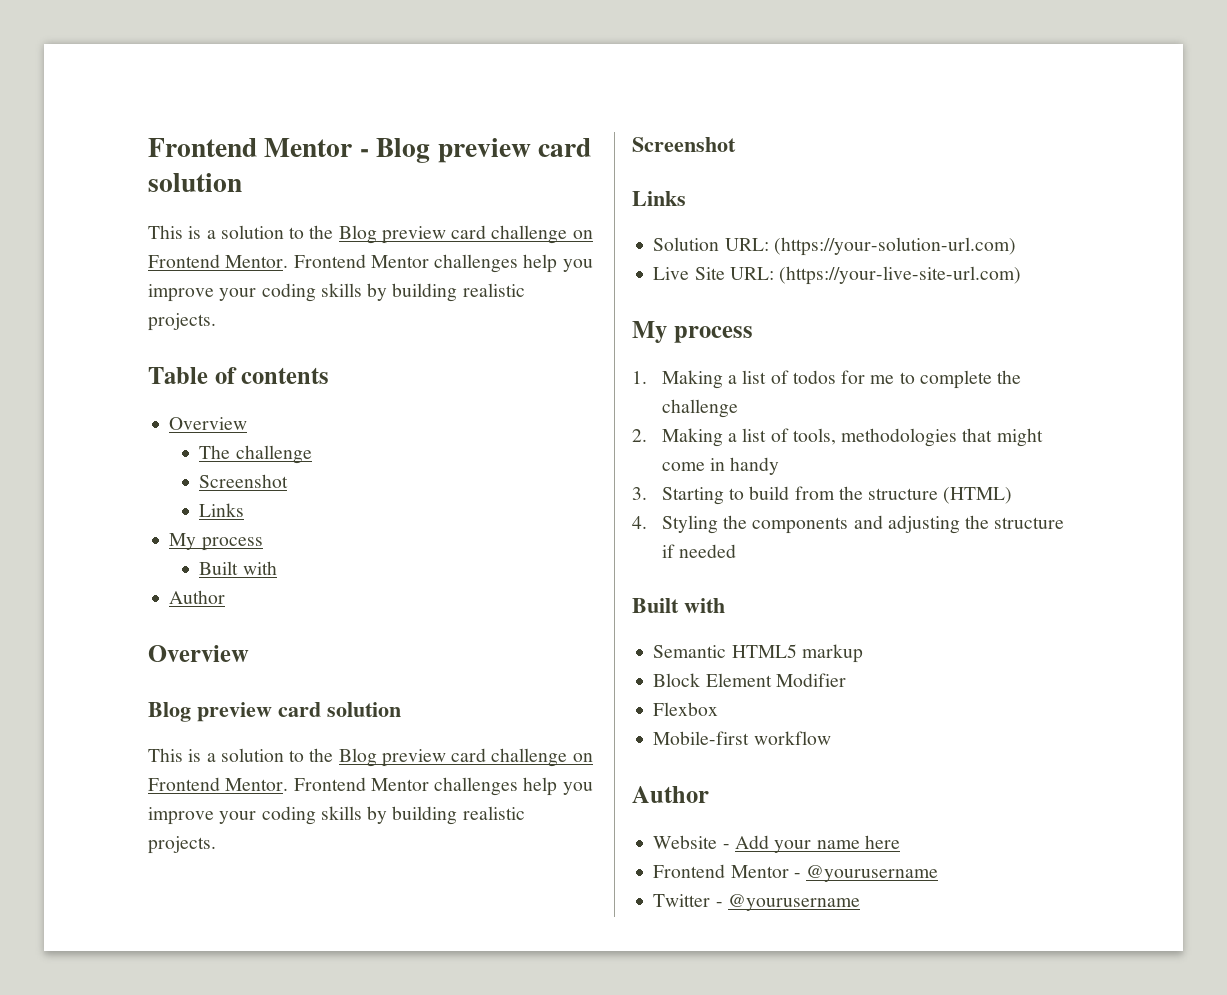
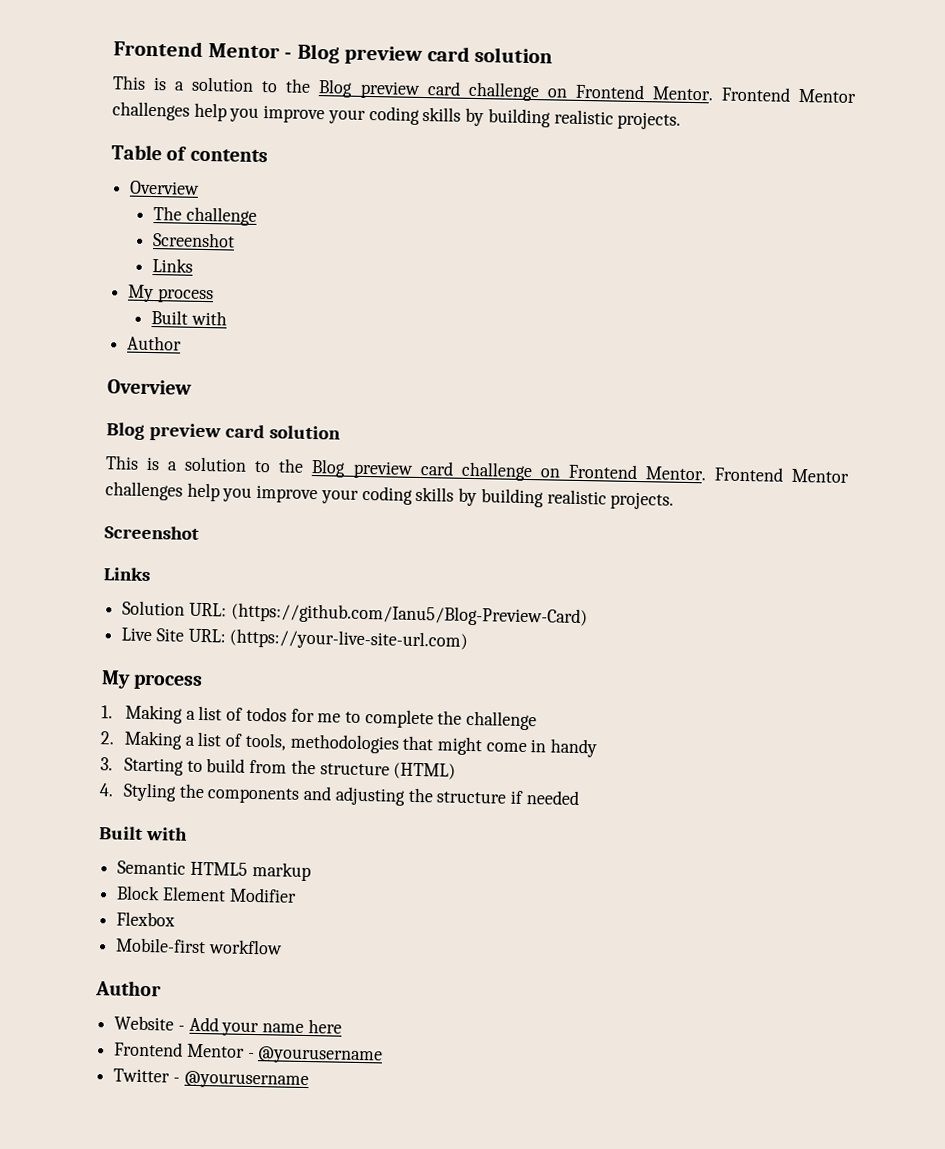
[773,237,1016,256] (https://your-solution-url.com) -> [230,602,588,628] (https://github.com/Ianu5/Blog-Preview-Card)

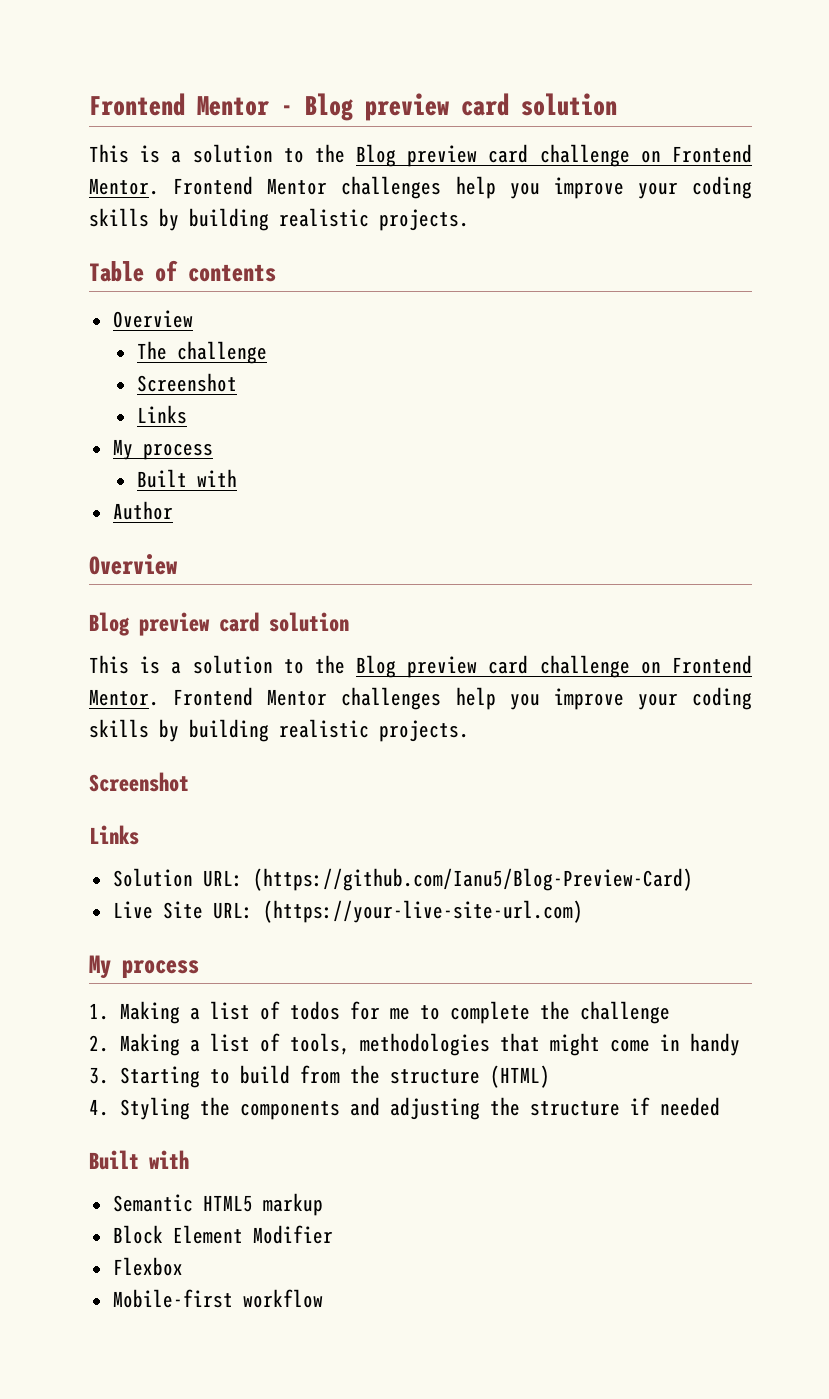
[95,980,162,997] [114,1015,342,1037] [114,1041,384,1065] [113,1068,309,1090] // Author // Website - Add your name here // Frontend Mentor - @yourusername // Twitter - @yourusername -> (323, 1298) none

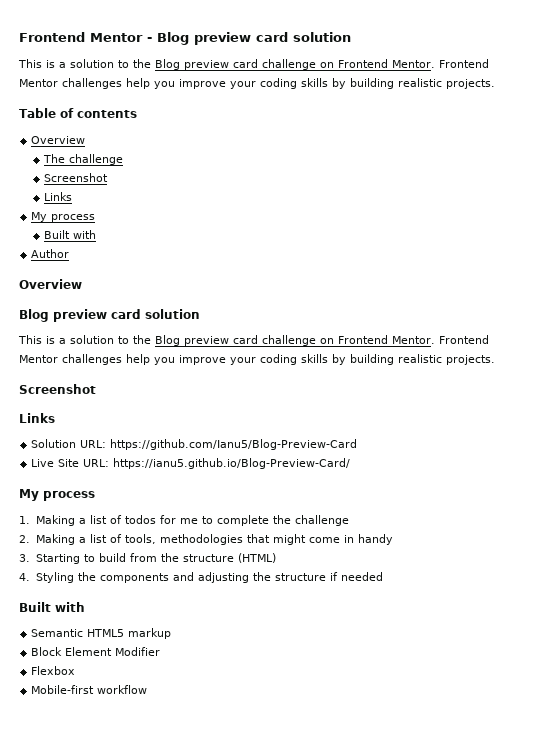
[252,868,693,891] (https://github.com/Ianu5/Blog-Preview-Card) -> [110,439,358,450] https://github.com/Ianu5/Blog-Preview-Card
[262,900,583,923] (https://your-live-site-url.com) -> [113,458,351,469] https://ianu5.github.io/Blog-Preview-Card/

